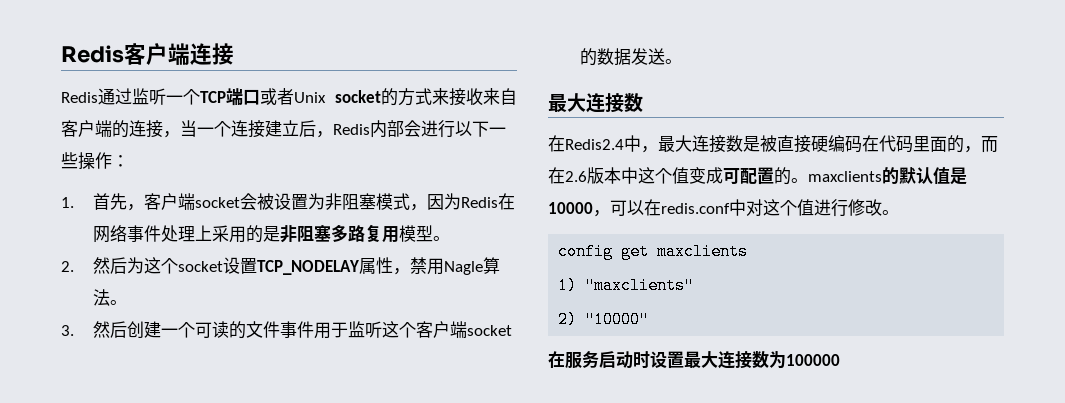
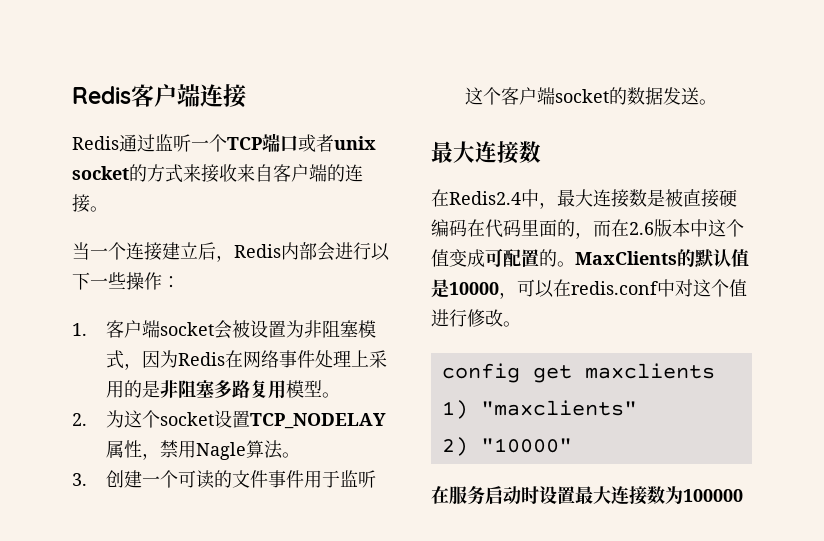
[294,92,326,103] Unix -> [334,136,376,150] unix
[163,131,180,138] ， -> [90,206,108,212] 。 //
[92,193,144,211] 首先， -> (87, 329) none
[92,257,127,274] 然后 -> (87, 419) none
[92,321,127,338] 然后 -> (87, 479) none
[808,171,882,182] maxclients -> [575,251,677,265] MaxClients

